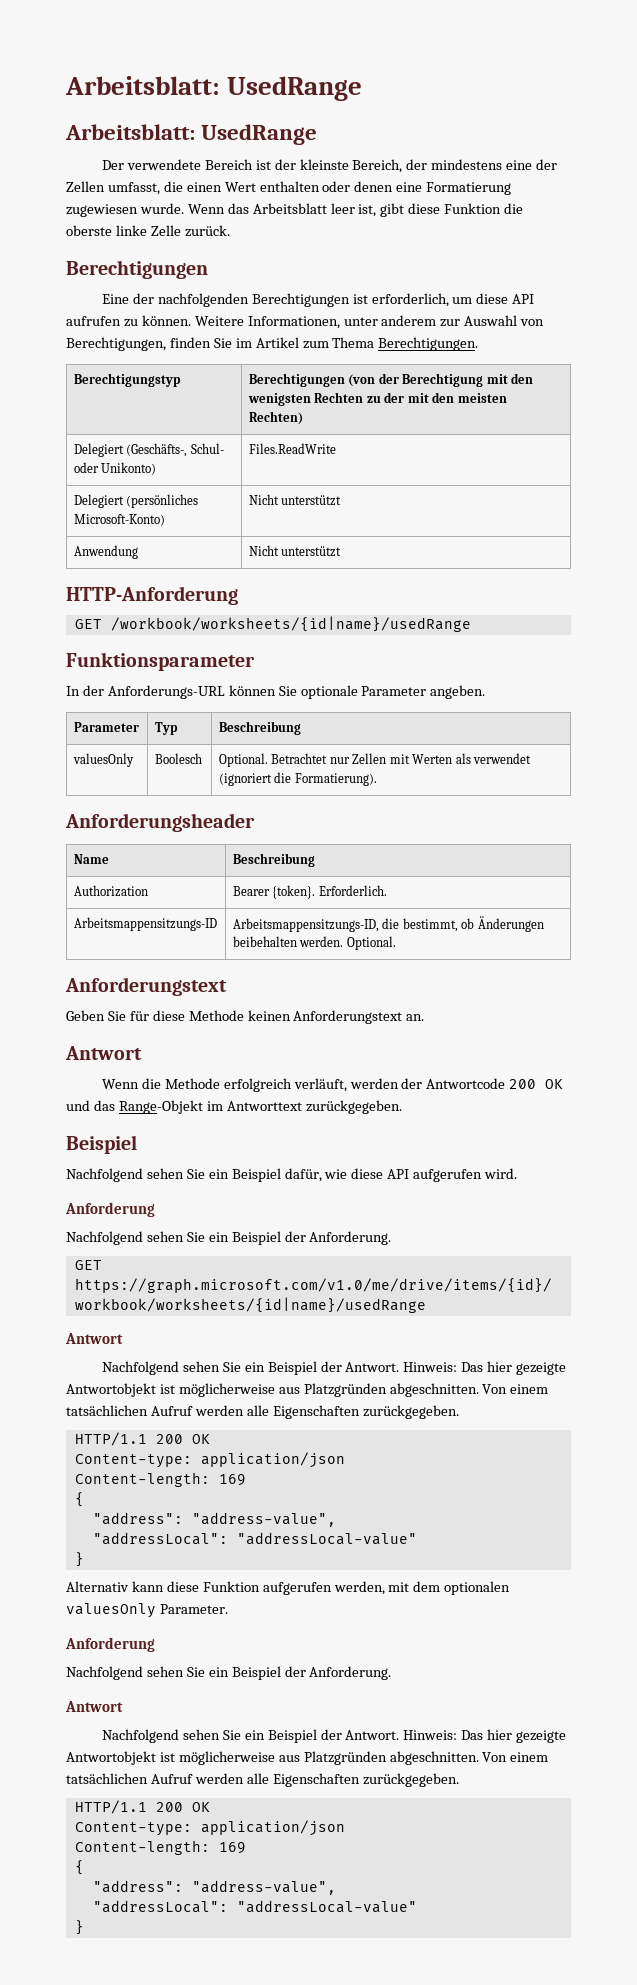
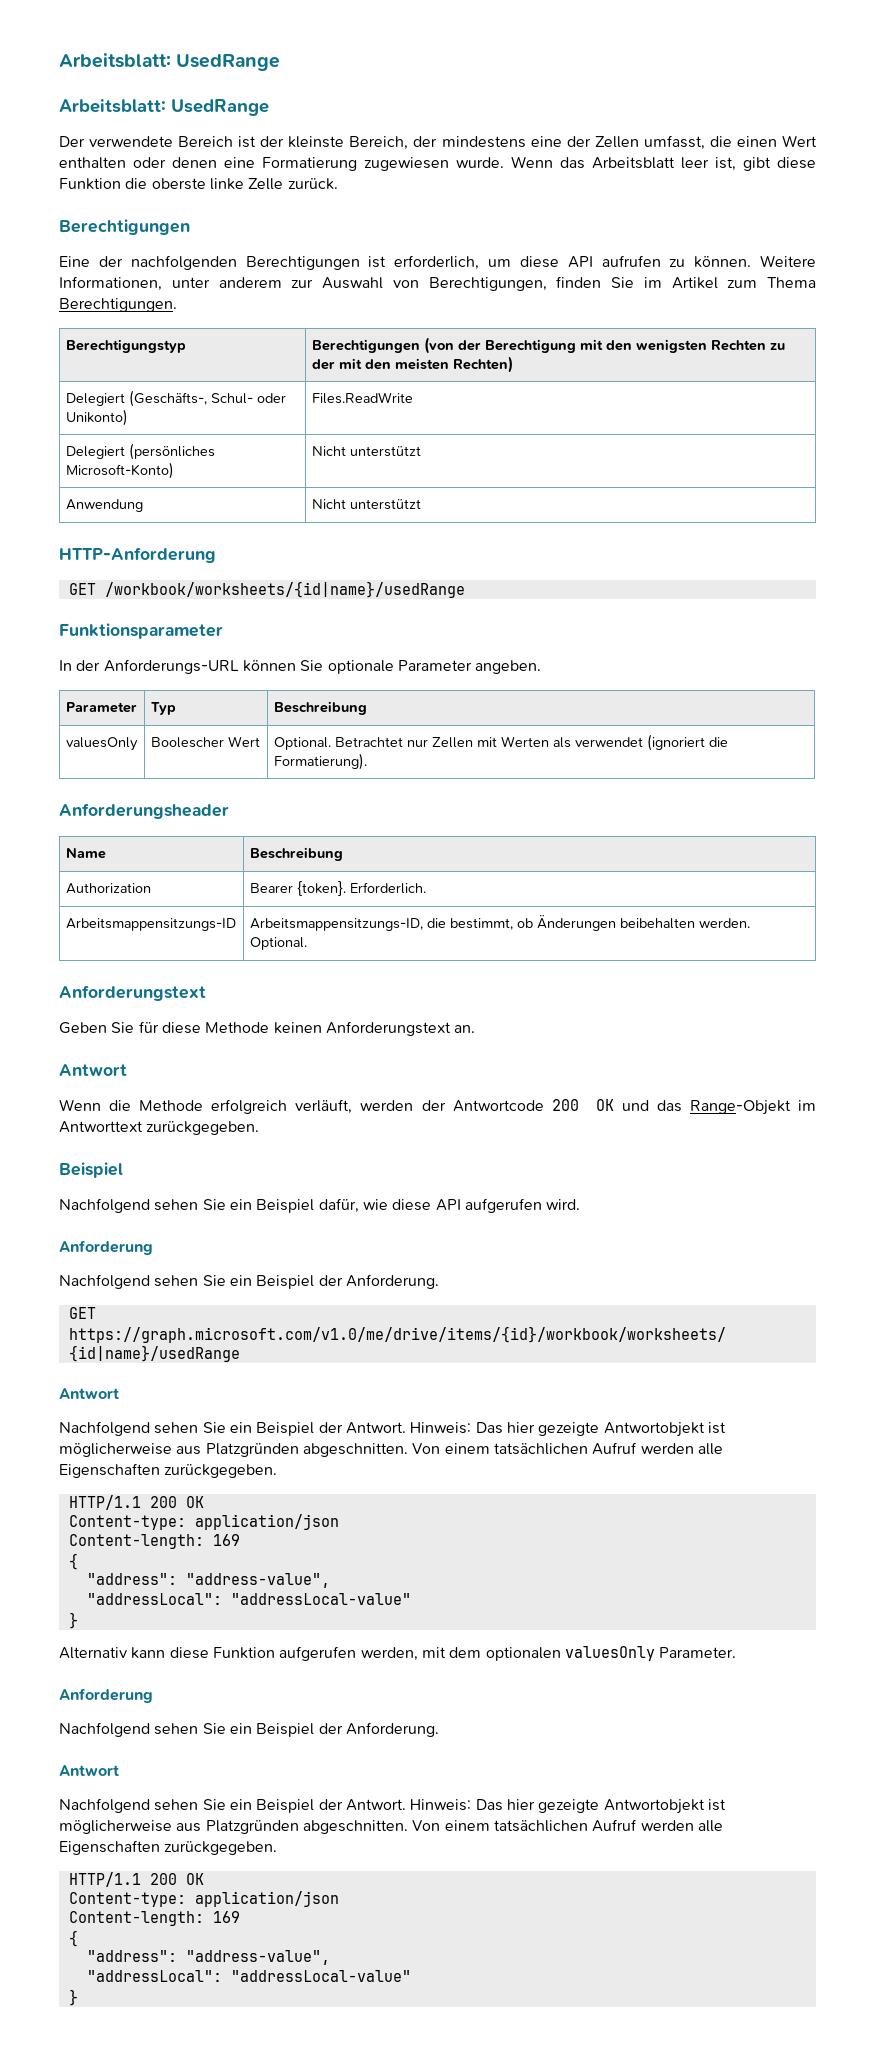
[154,753,202,764] Boolesch -> [150,736,260,748] Boolescher Wert

